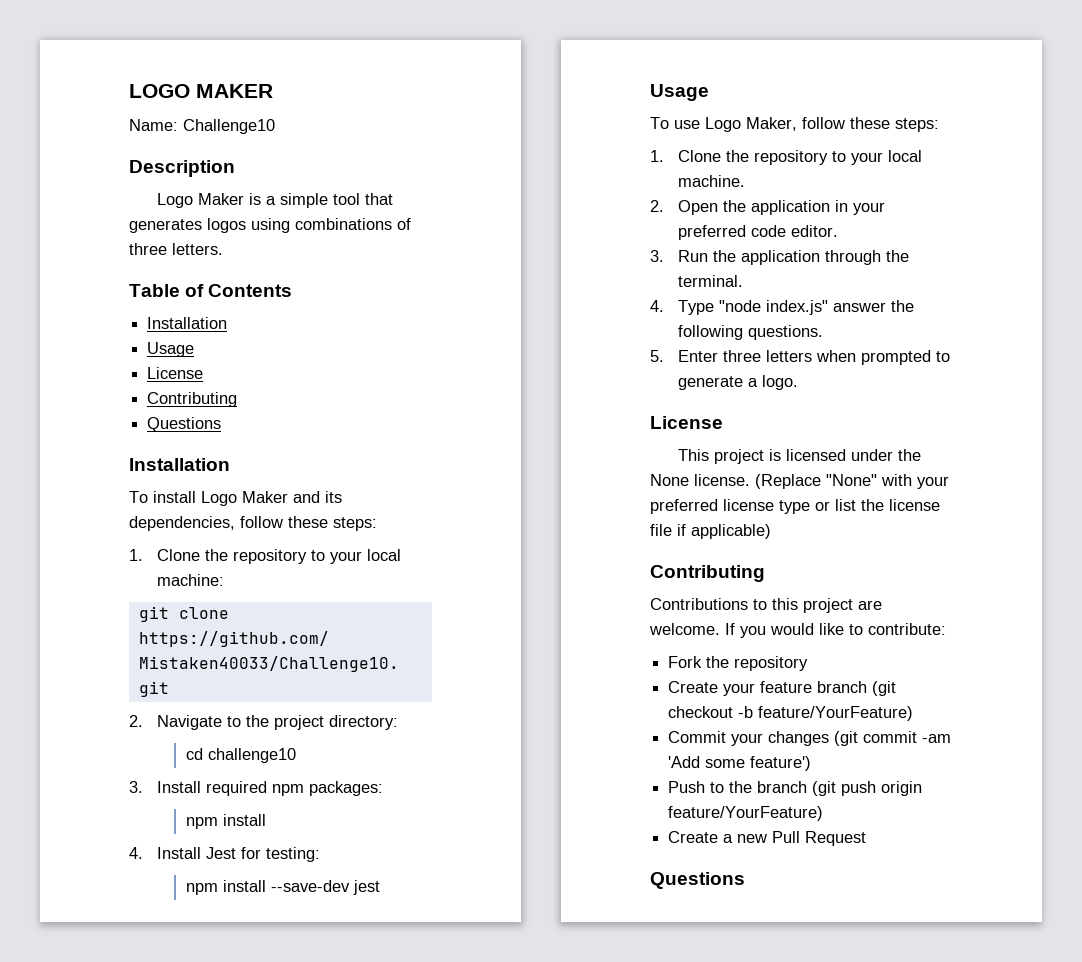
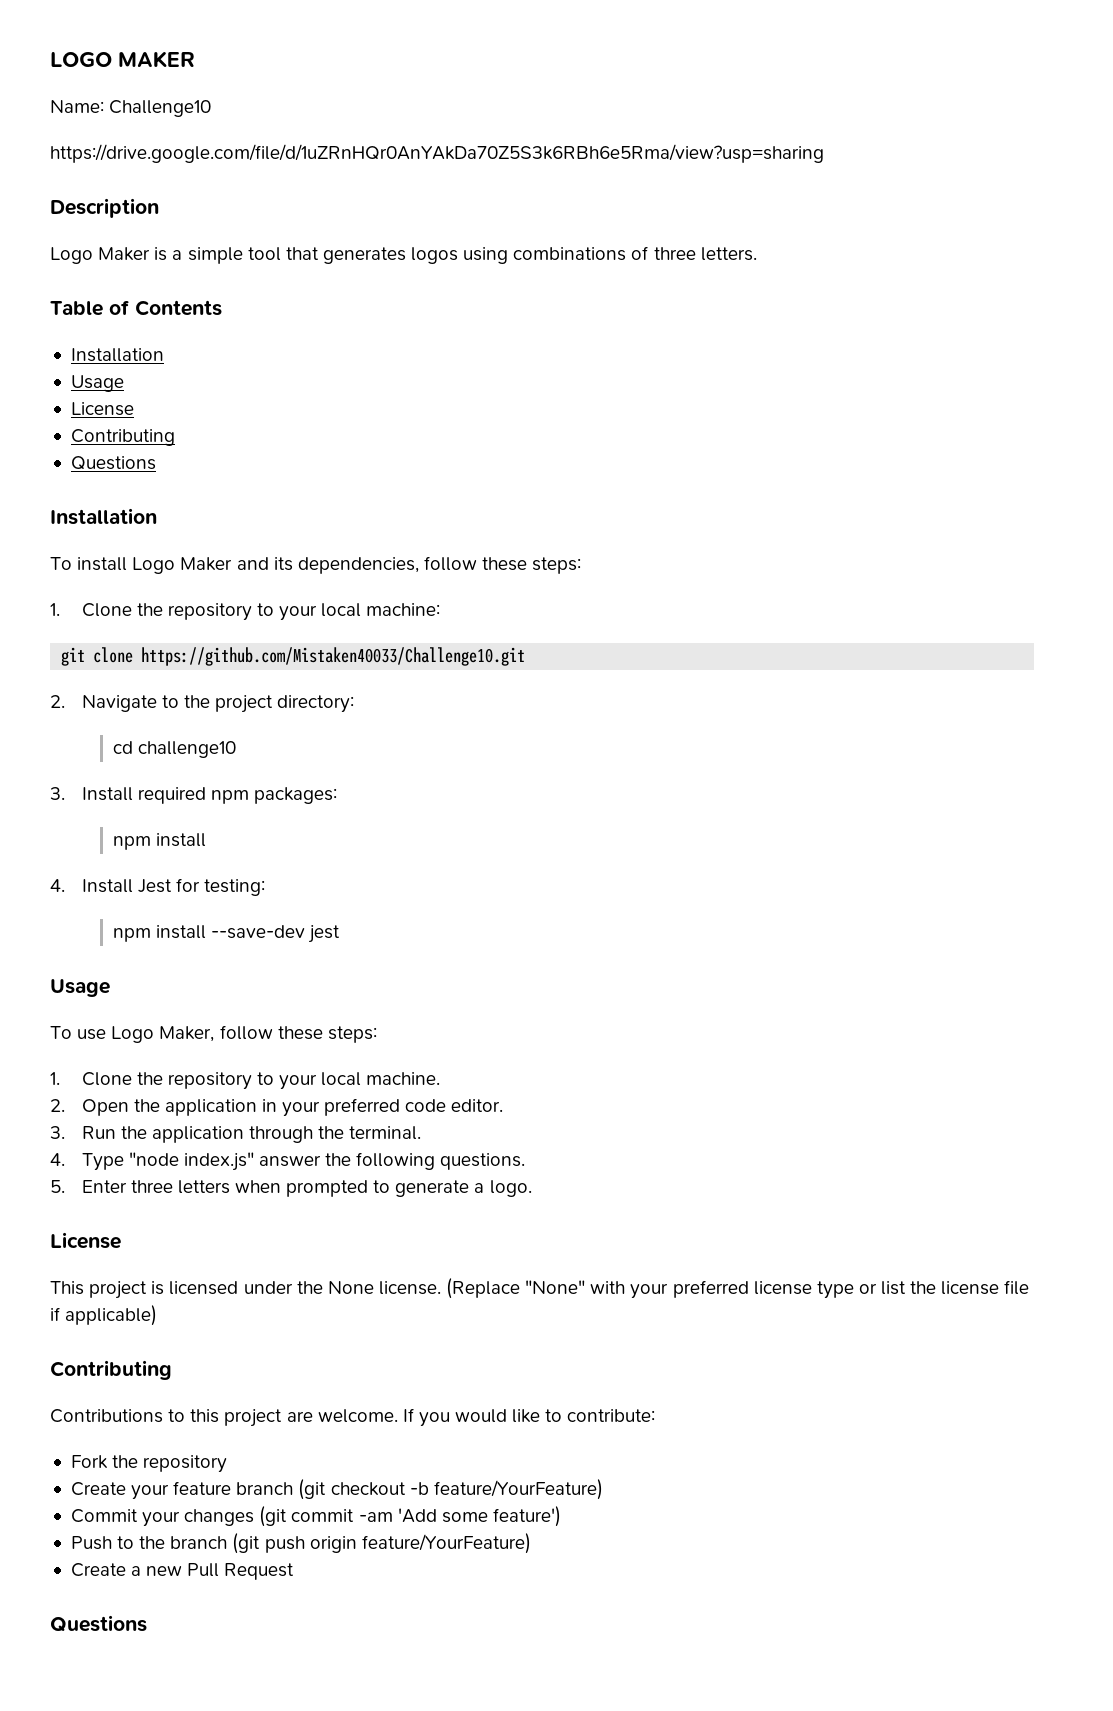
(275, 126) none -> [50,144,824,163] // https://drive.google.com/file/d/1uZRnHQr0AnYAkDa70Z5S3k6RBh6e5Rma/view?usp=sharing

